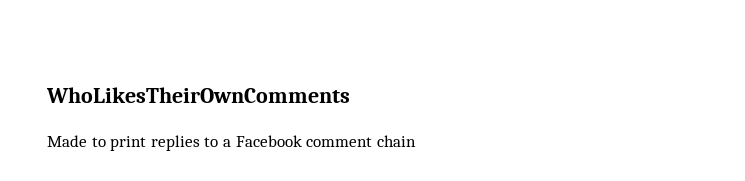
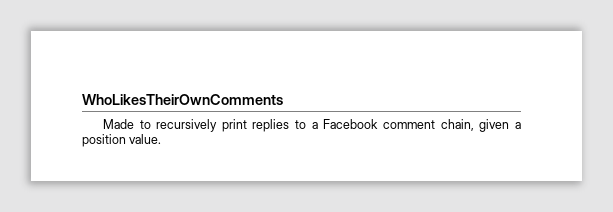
(106, 142) none -> [156,119,218,132] recursively
[376,135,416,147] chain -> [440,119,521,132] [82,134,162,147] chain, given a position value.

